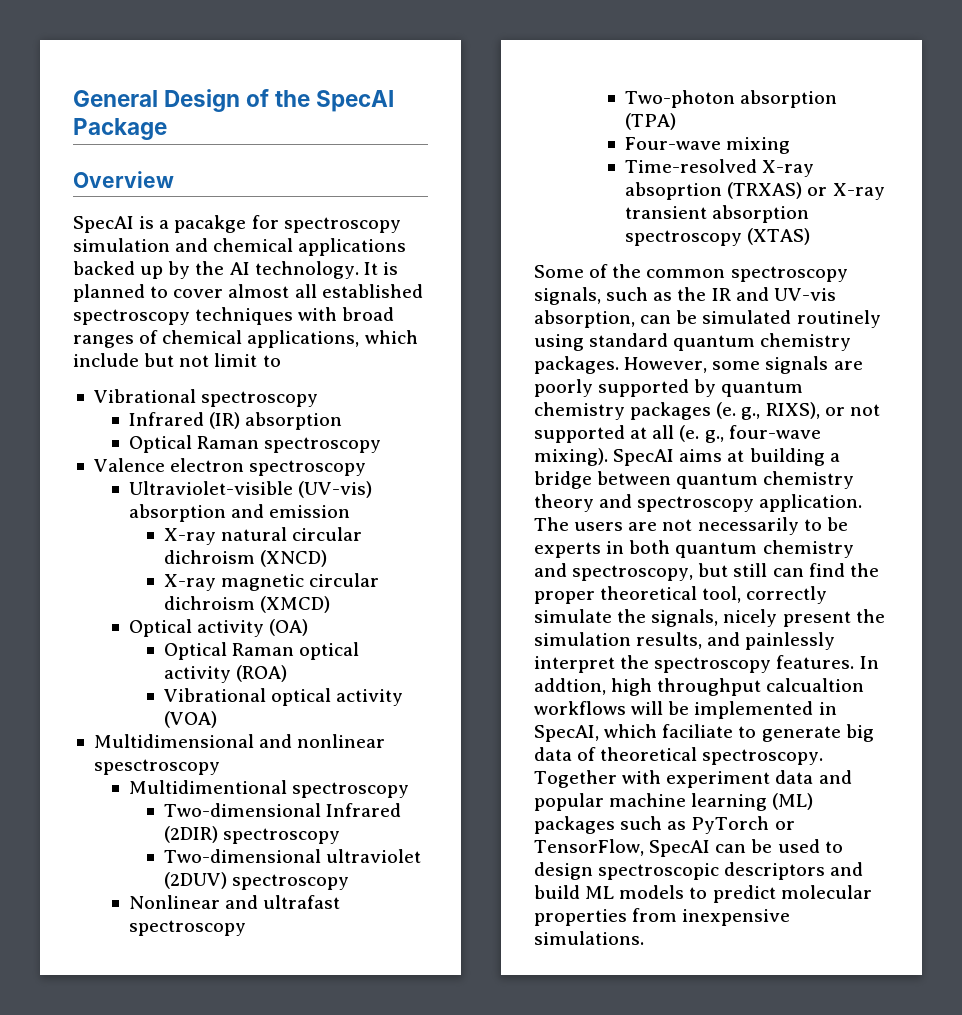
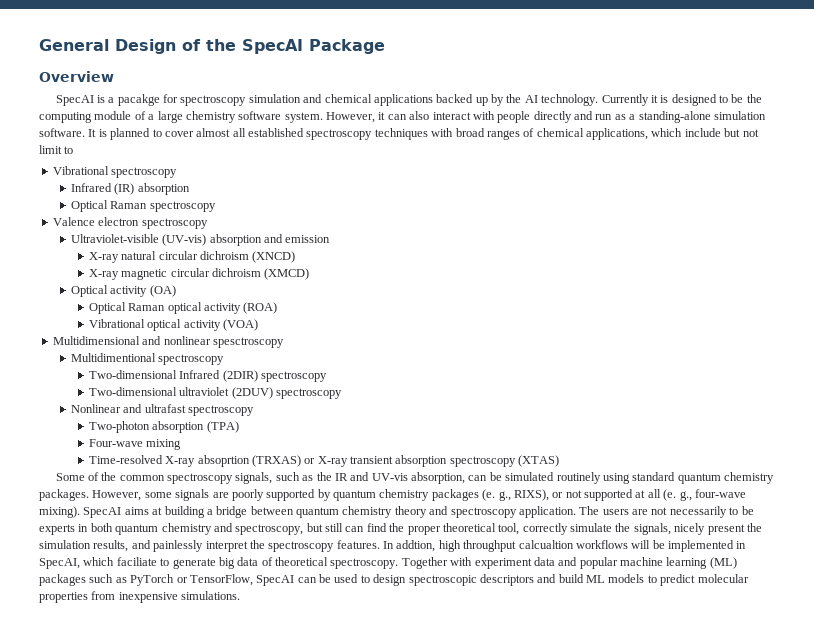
(359, 270) none -> [601,94,762,106] [39,111,766,123] [39,128,85,137] Currently it is designed to be the computing module of a large chemistry software system. However, it can also interact with people directly and run as a standing-alone simulation software.

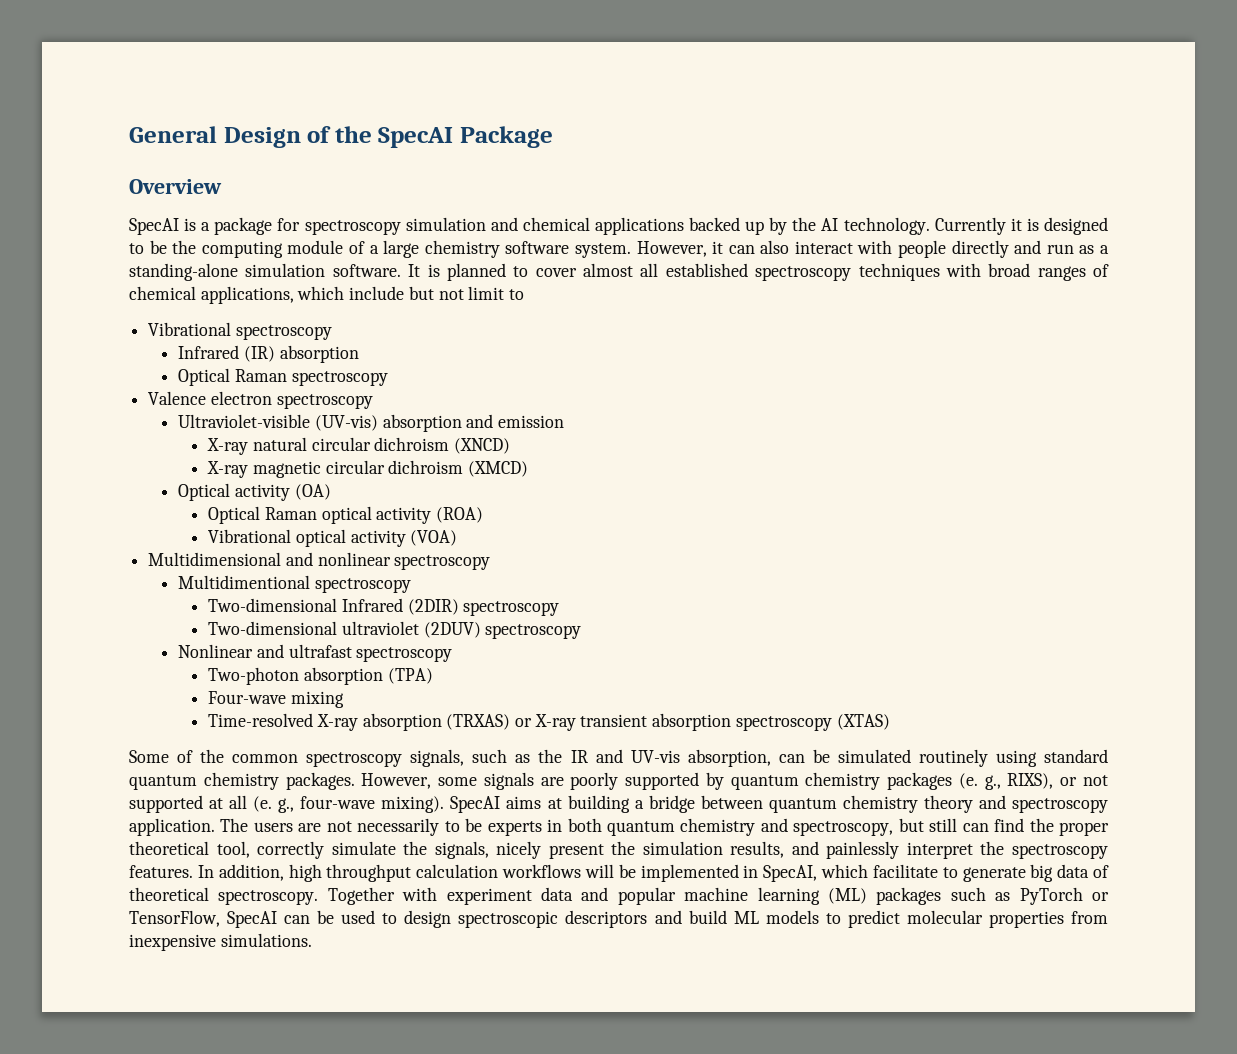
[117,94,160,106] pacakge -> [214,217,273,235] package
[212,337,284,348] spesctroscopy -> [394,555,491,570] spectroscopy
[197,455,250,467] absoprtion -> [362,713,442,731] absorption
[396,540,436,552] addtion, -> [218,864,284,881] addition,
[518,540,574,549] calcualtion -> [416,864,499,878] calculation
[116,557,157,566] faciliate -> [872,864,938,878] facilitate

